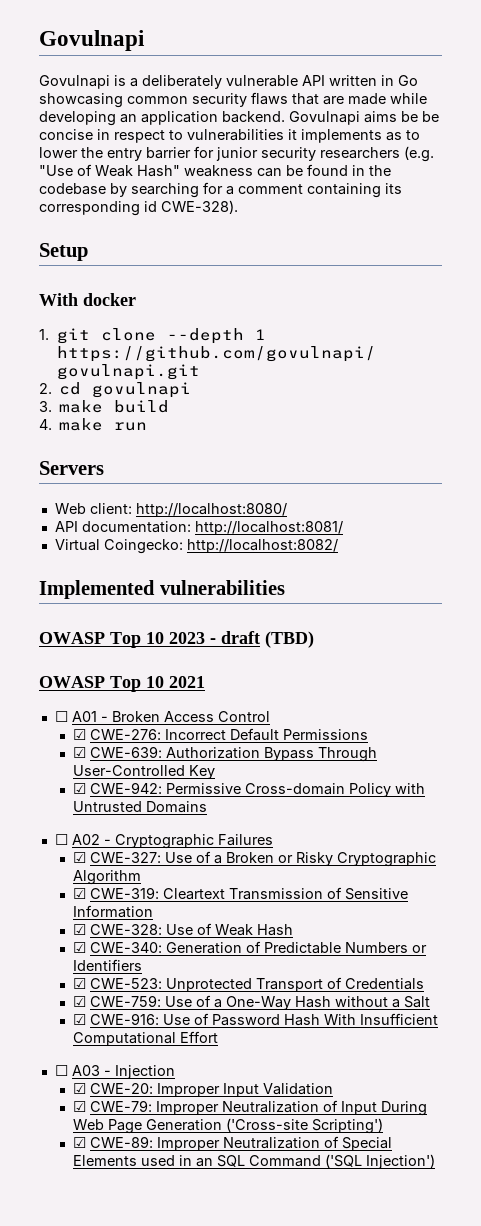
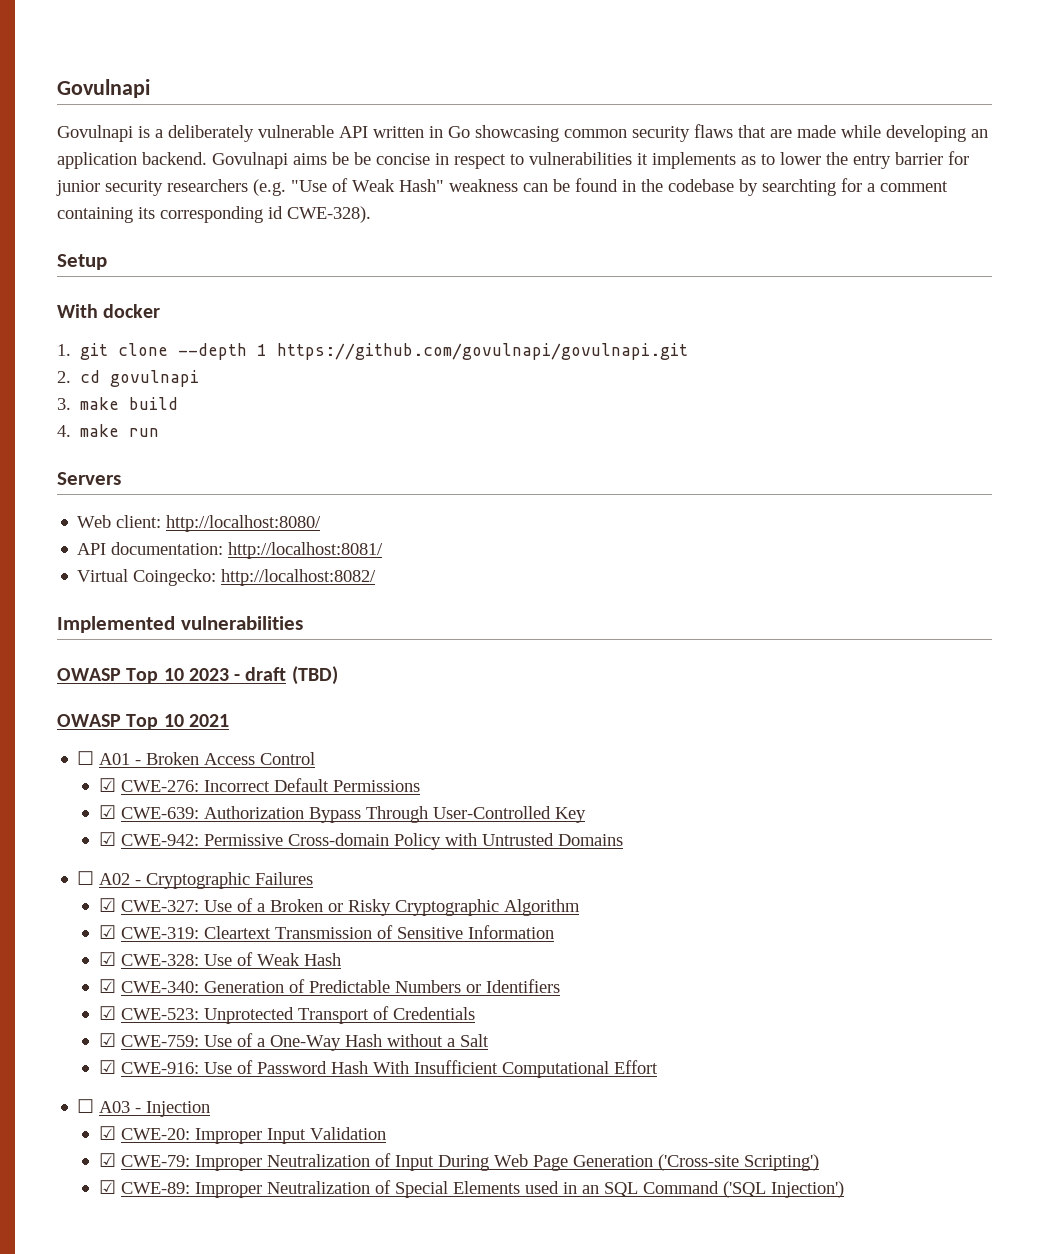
[131,183,199,198] searching -> [762,179,836,196] searchting

